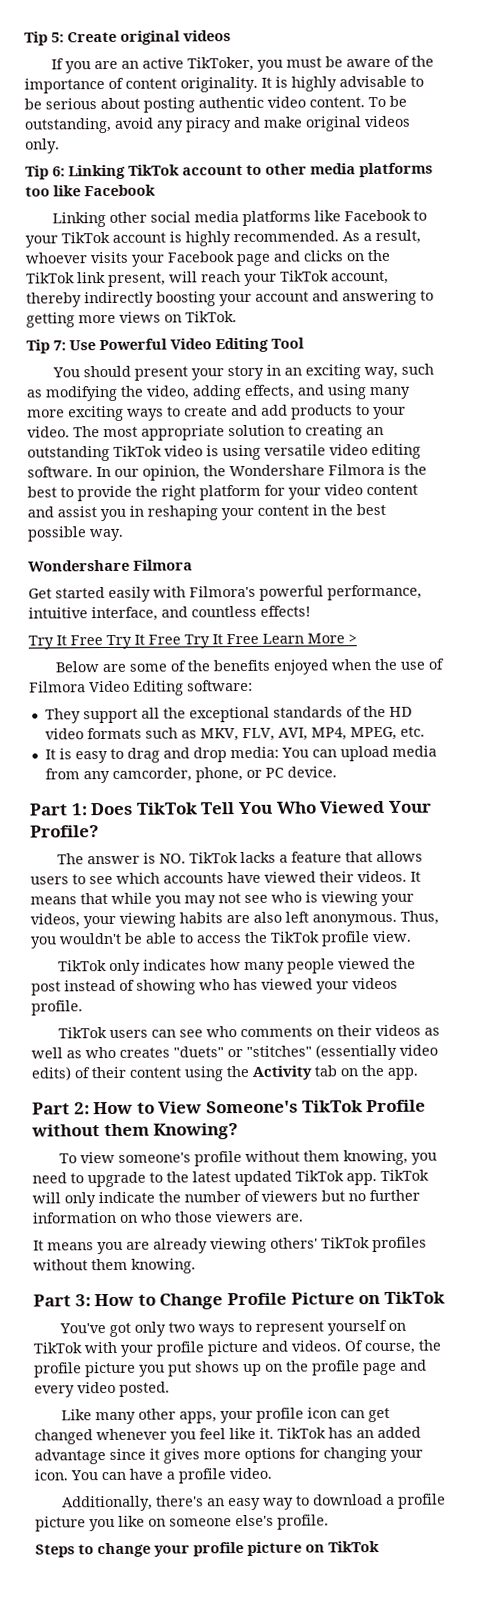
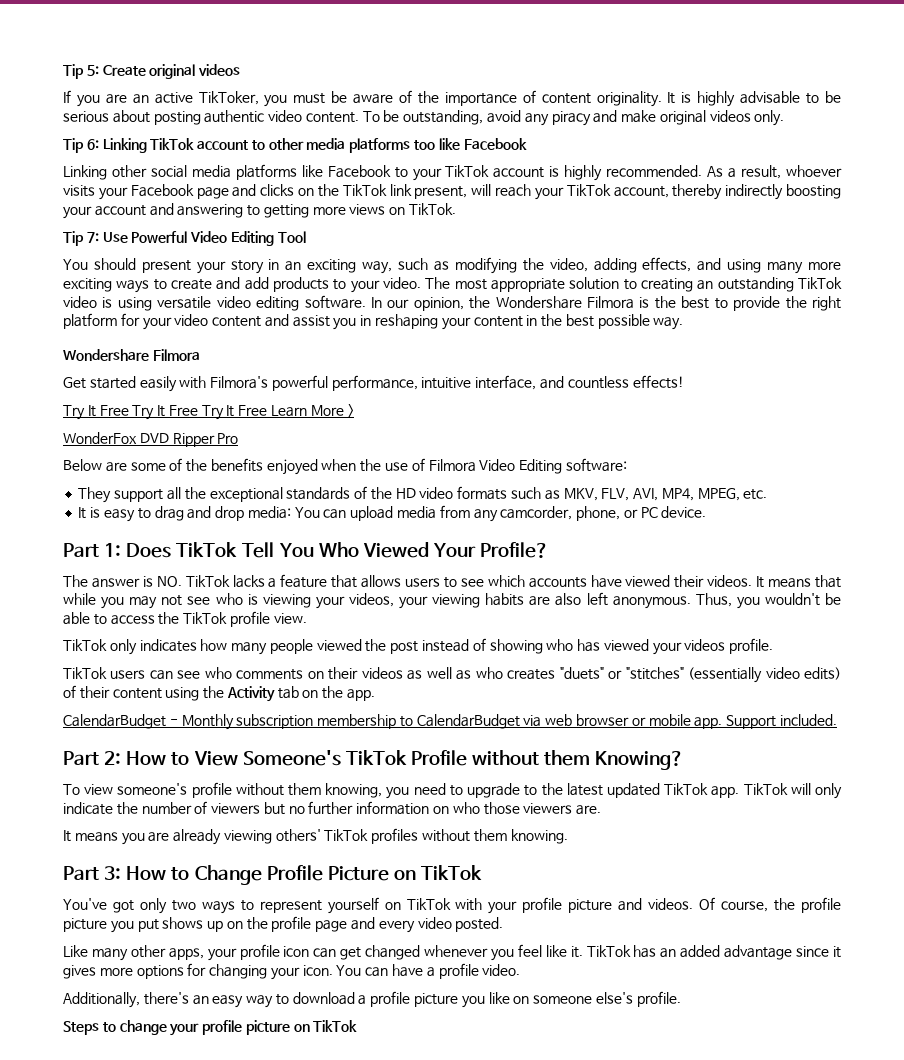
(357, 639) none -> [63,432,239,447] // WonderFox DVD Ripper Pro
(418, 1073) none -> [63,714,837,730] // CalendarBudget - Monthly subscription membership to CalendarBudget via web browser or mobile app. Support included.

